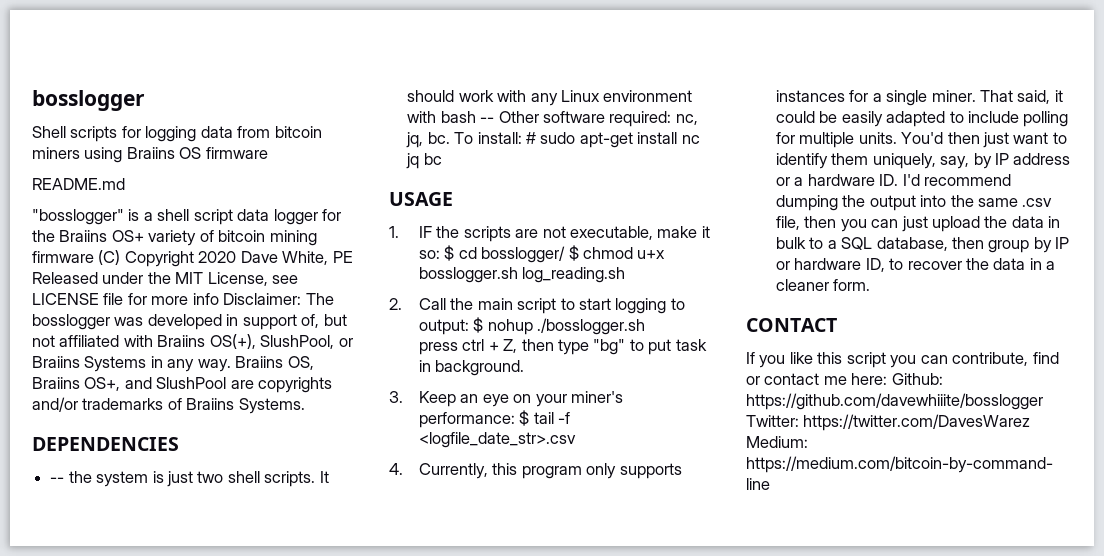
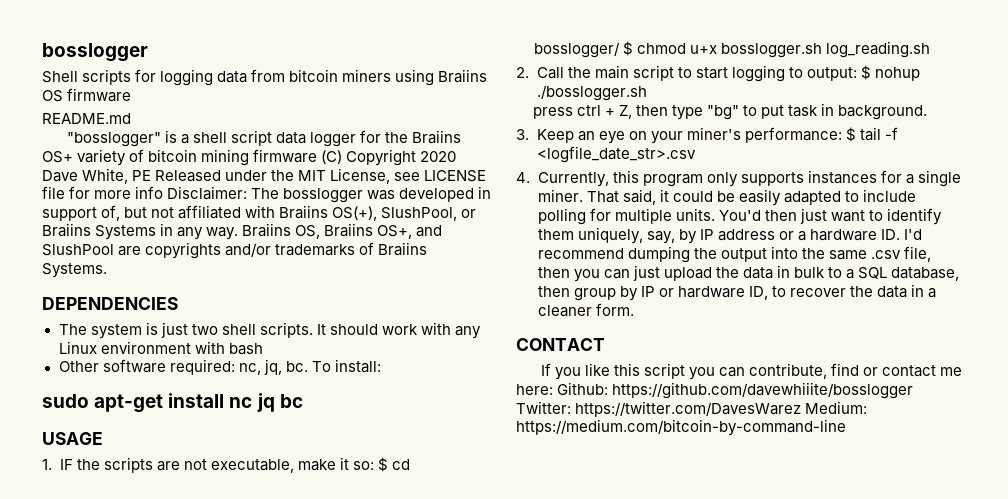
[50,471,92,483] -- the -> [58,324,87,335] The
[480,117,495,123] -- -> (263, 349) //
[525,132,536,144] # -> (381, 366) //

